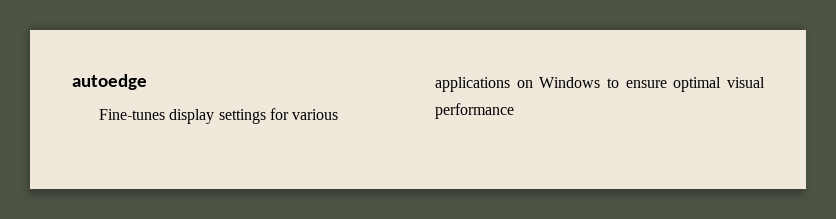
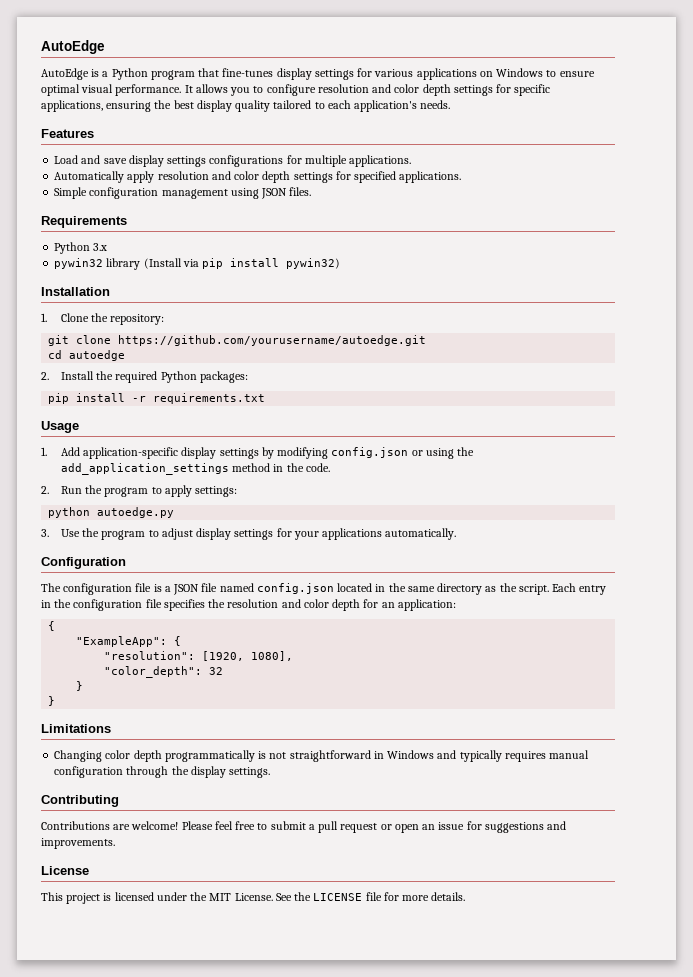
[72,74,147,90] [98,109,165,120] autoedge // Fine-tunes -> [41,40,105,54] [41,68,274,80] AutoEdge // AutoEdge is a Python program that fine-tunes
[435,103,514,119] performance -> [115,84,551,96] [41,100,451,112] [41,129,94,138] [54,155,412,167] [54,171,462,183] [54,187,312,199] [41,216,127,228] [54,242,108,254] [54,258,341,270] [41,287,110,296] [41,313,165,325] [48,335,427,346] [48,350,126,361] [41,371,248,383] [48,393,266,404] [41,421,79,433] [41,447,475,459] [60,463,330,475] [41,485,238,497] [48,507,175,518] [41,528,457,540] [41,557,126,569] [41,583,607,595] [41,599,456,611] [48,621,56,631] [76,636,182,647] [104,651,294,661] [104,666,224,678] [76,681,84,691] [48,696,56,706] [41,724,111,733] [54,750,590,762] [54,766,271,778] [41,795,119,807] [41,821,567,833] [41,838,115,849] [41,866,89,875] [41,892,466,904] performance. It allows you to configure resolution and color depth settings for specific applications, ensuring the best display quality tailored to each application's needs. // Features // Load and save display settings configurations for multiple applications. // Automatically apply resolution and color depth settings for specified applications. // Simple configuration management using JSON files. // Requirements // Python 3.x // pywin32 library (Install via pip install pywin32) // Installation // 1. Clone the repository: // git clone https://github.com/yourusername/autoedge.git // cd autoedge // 2. Install the required Python packages: // pip install -r requirements.txt // Usage // 1. Add application-specific display settings by modifying config.json or using the add_application_settings method in the code. // 2. Run the program to apply settings: // python autoedge.py // 3. Use the program to adjust display settings for your applications automatically. // Configuration // The configuration file is a JSON file named config.json located in the same directory as the script. Each entry in the configuration file specifies the resolution and color depth for an application: // { // "ExampleApp": { // "resolution": [1920, 1080], // "color_depth": 32 // } // } // Limitations // Changing color depth programmatically is not straightforward in Windows and typically requires manual configuration through the display settings. // Contributing // Contributions are welcome! Please feel free to submit a pull request or open an issue for suggestions and improvements. // License // This project is licensed under the MIT License. See the LICENSE file for more details.

